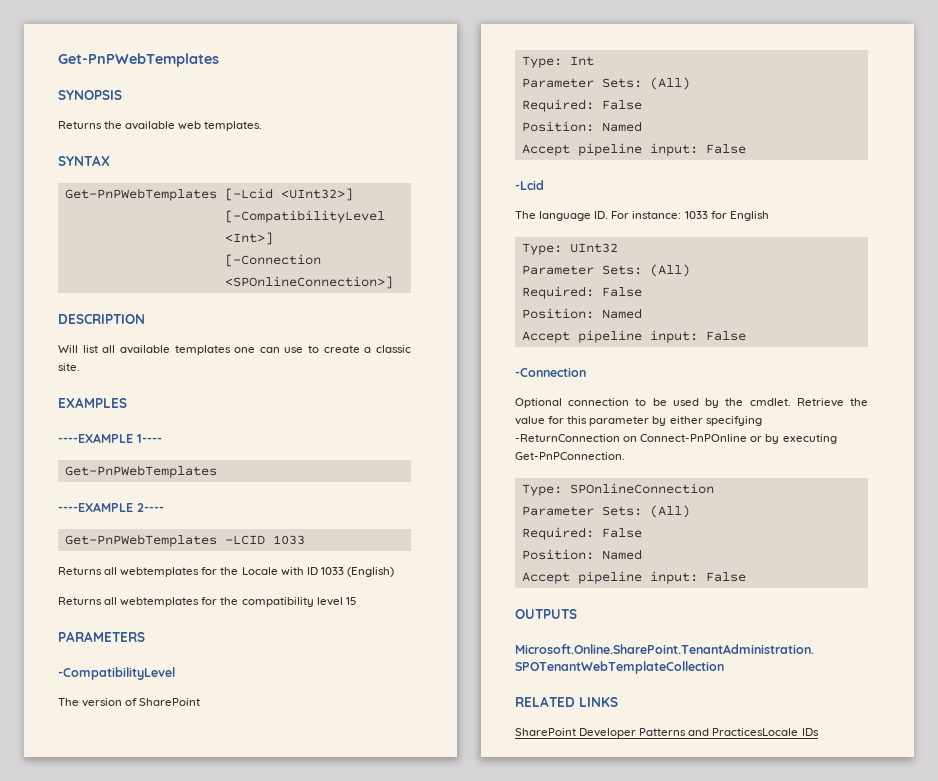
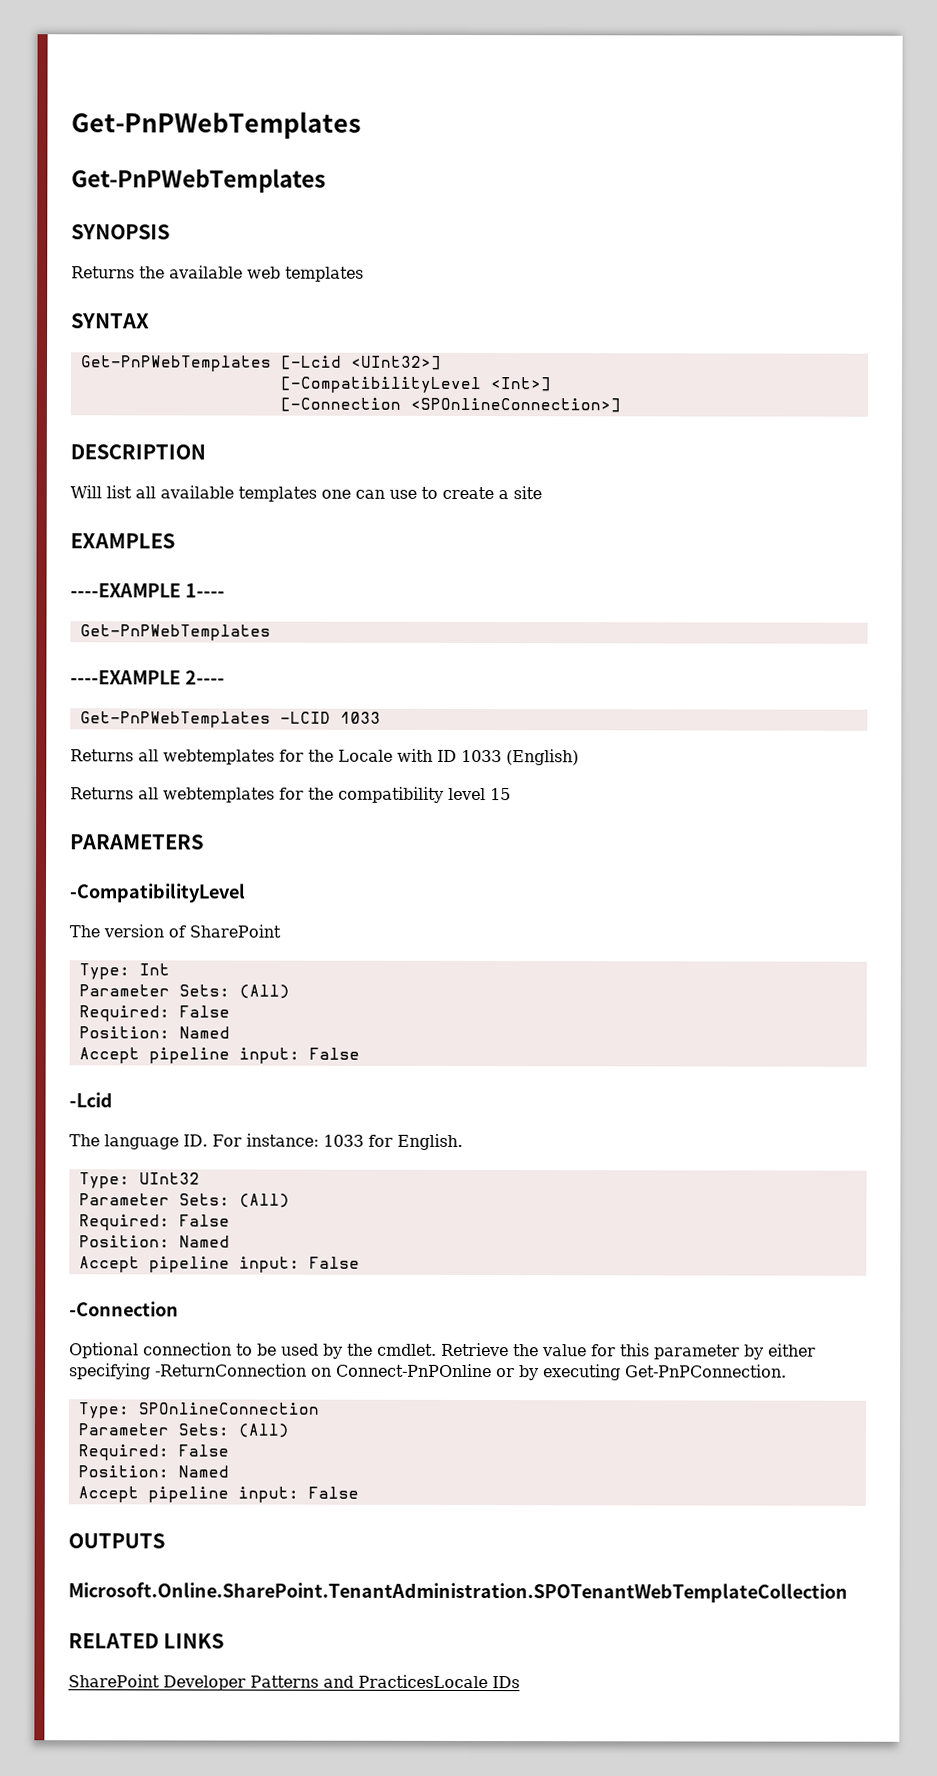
[58,53,219,67] Get-PnPWebTemplates -> [71,111,361,139] [71,168,326,193] Get-PnPWebTemplates // Get-PnPWebTemplates
[204,121,263,131] templates. -> [285,266,364,282] templates
[375,345,411,353] [58,363,80,371] classic site. -> [513,486,542,500] site
[729,211,769,221] English -> [396,1133,463,1150] English.

